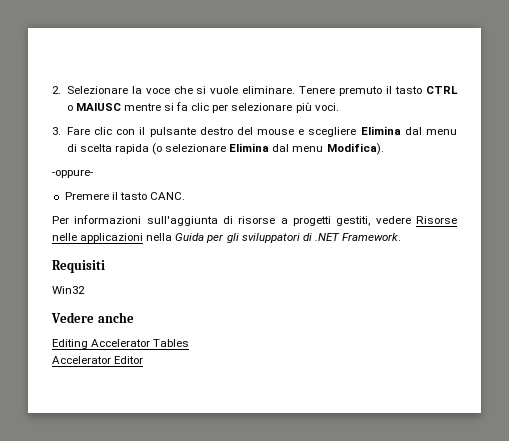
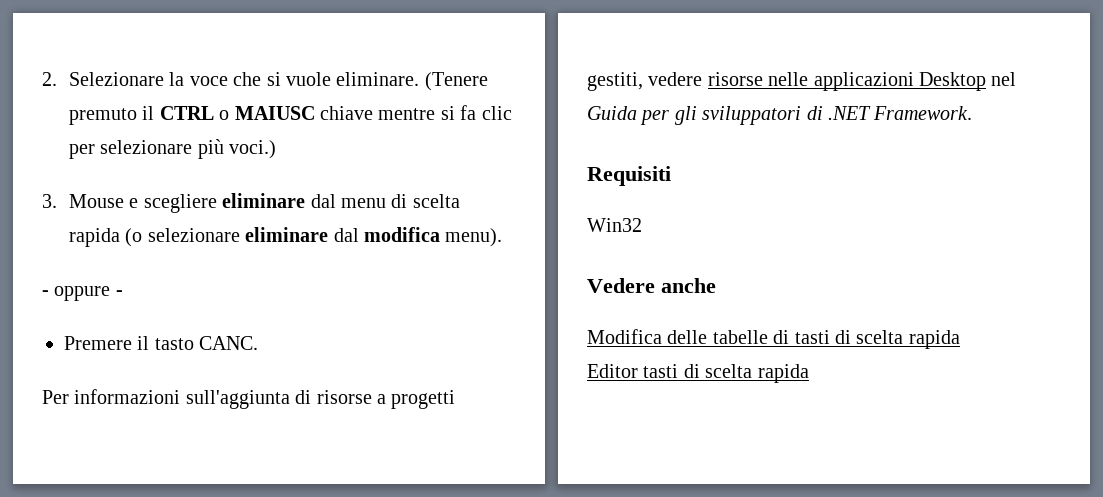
[299,86,336,94] Tenere -> [424,72,488,91] (Tenere
[395,86,423,94] tasto -> (155, 113) none
(121, 107) none -> [320,106,374,120] chiave
[314,103,339,111] voci. -> [229,140,277,159] voci.)
[66,127,295,137] Fare clic con il pulsante destro del mouse -> [69,194,125,208] Mouse
[360,126,401,135] Elimina -> [222,193,306,208] eliminare
[229,143,384,155] [52,169,93,178] Elimina dal menu Modifica). // -oppure- -> [245,227,503,247] [42,286,123,301] eliminare dal modifica menu). // - oppure -
[415,216,457,224] Risorse -> [707,72,763,86] risorse
[146,233,173,241] nella -> [919,72,1017,91] Desktop nel
[52,339,190,349] [52,356,144,364] Editing Accelerator Tables // Accelerator Editor -> [587,329,960,349] [587,364,809,383] Modifica delle tabelle di tasti di scelta rapida // Editor tasti di scelta rapida

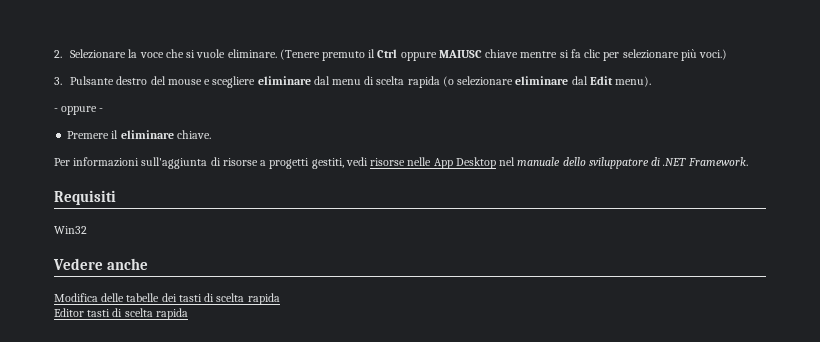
[159,106,230,120] CTRL o -> [377,49,437,61] Ctrl oppure
[69,194,125,208] Mouse -> [70,76,202,85] Pulsante destro del mouse
[364,227,441,242] modifica -> [589,76,613,85] Edit
[154,336,259,350] tasto CANC. -> [120,130,211,139] eliminare chiave.
[648,72,703,86] vedere -> [345,157,368,166] vedi
[813,72,914,91] applicazioni -> [433,158,453,169] App
[587,106,802,125] Guida per gli sviluppatori -> [517,157,649,169] manuale dello sviluppatore
[773,330,790,344] di -> [161,293,177,302] dei

